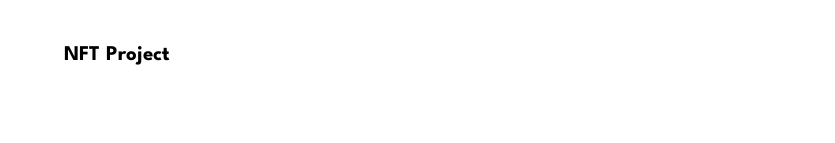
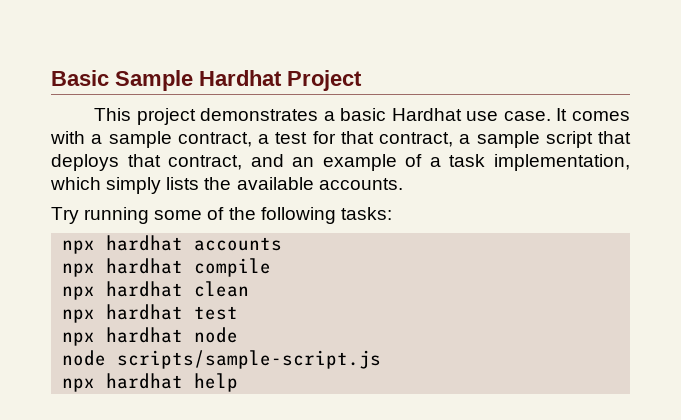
[64,46,170,65] NFT Project -> [51,70,362,91] [94,108,631,125] [50,131,631,148] [51,154,630,171] [50,177,403,194] [51,207,392,224] [62,235,283,254] [62,258,272,277] [62,281,250,300] [62,304,239,323] [62,327,239,346] [62,350,382,369] [62,373,239,392] Basic Sample Hardhat Project // This project demonstrates a basic Hardhat use case. It comes with a sample contract, a test for that contract, a sample script that deploys that contract, and an example of a task implementation, which simply lists the available accounts. // Try running some of the following tasks: // npx hardhat accounts // npx hardhat compile // npx hardhat clean // npx hardhat test // npx hardhat node // node scripts/sample-script.js // npx hardhat help

